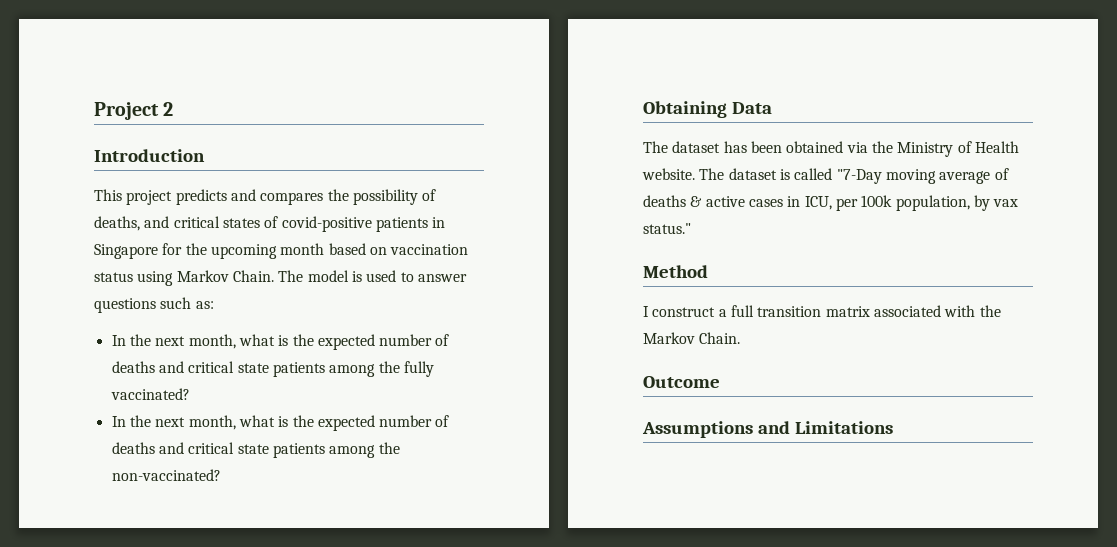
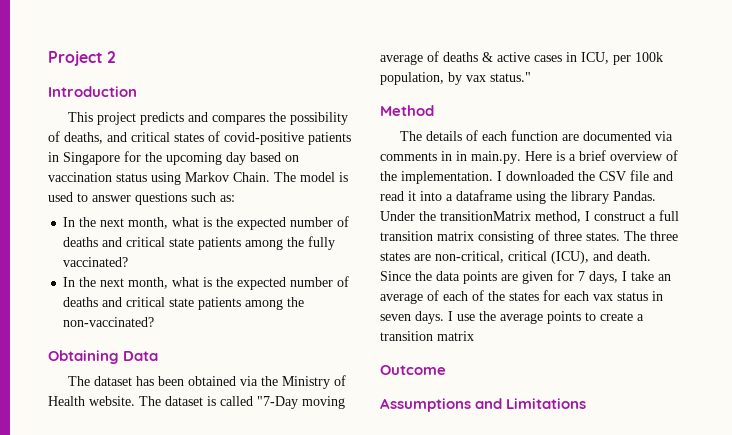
[280,243,325,255] month -> [226,152,246,165] day
(708, 271) none -> [399,130,673,141] [380,150,678,164] [380,170,673,184] [380,190,656,204] [380,211,581,223] The details of each function are documented via comments in in main.py. Here is a brief overview of the implementation. I downloaded the CSV file and read it into a dataframe using the library Pandas. Under the transitionMatrix method,
[873,305,1001,317] [643,332,741,344] associated with the Markov Chain. -> [478,230,678,244] [380,251,651,264] [380,270,671,284] [380,290,663,304] [380,311,644,324] [380,331,474,341] consisting of three states. The three states are non-critical, critical (ICU), and death. Since the data points are given for 7 days, I take an average of each of the states for each vax status in seven days. I use the average points to create a transition matrix

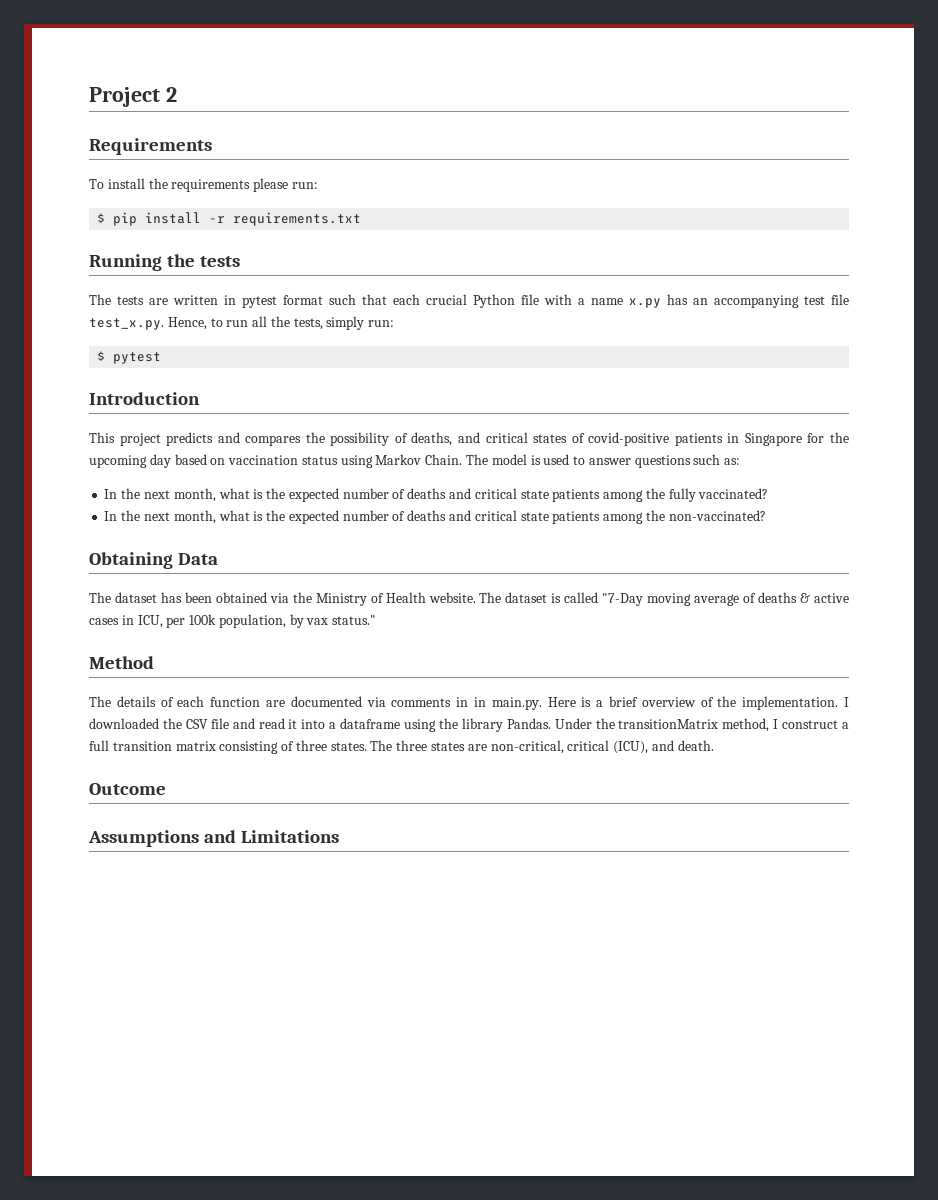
(117, 57) none -> [89,138,212,155] [89,178,318,192] [97,212,362,226] [89,254,241,271] [89,294,849,308] [89,316,395,330] [97,351,162,364] // Requirements // To install the requirements please run: // $ pip install -r requirements.txt // Running the tests // The tests are written in pytest format such that each crucial Python file with a name x.py has an accompanying test file test_x.py. Hence, to run all the tests, simply run: // $ pytest
[380,270,671,284] [380,290,663,304] [380,311,644,324] [380,331,474,341] Since the data points are given for 7 days, I take an average of each of the states for each vax status in seven days. I use the average points to create a transition matrix -> (714, 745) none

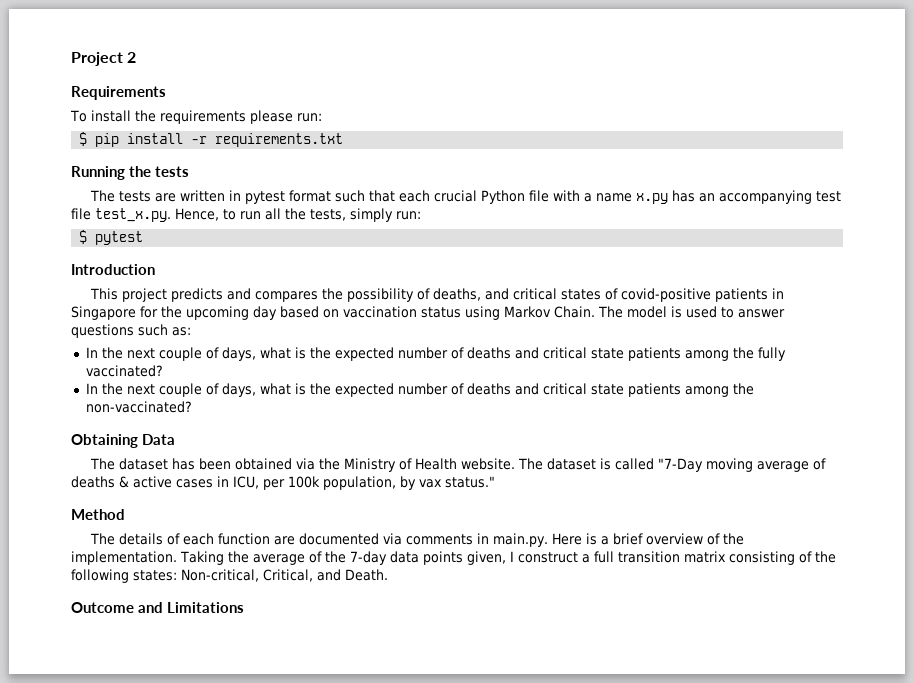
[173,488,216,502] month, -> [158,347,256,361] couple of days,
[173,510,216,524] month, -> [158,383,256,397] couple of days,
[474,697,487,707] in -> (489, 538) none
[843,697,849,707] [89,718,770,732] I downloaded the CSV file and read it into a dataframe using the library Pandas. Under the transitionMatrix method, -> [180,551,506,565] Taking the average of the 7-day data points given,
[295,740,714,754] three states. The three states are non-critical, critical (ICU), and death. -> [814,551,836,563] [71,569,388,583] the following states: Non-critical, Critical, and Death.
[88,830,199,847] // Assumptions -> (134, 607) none

